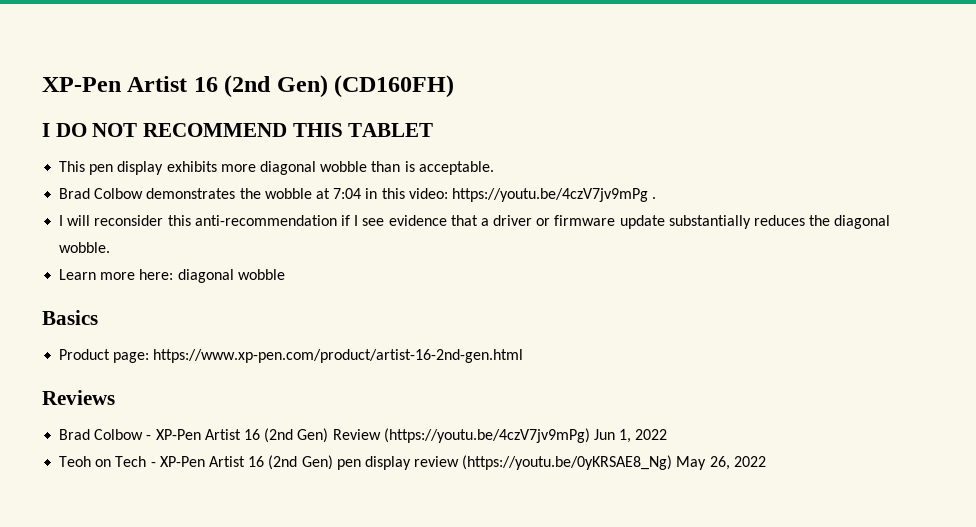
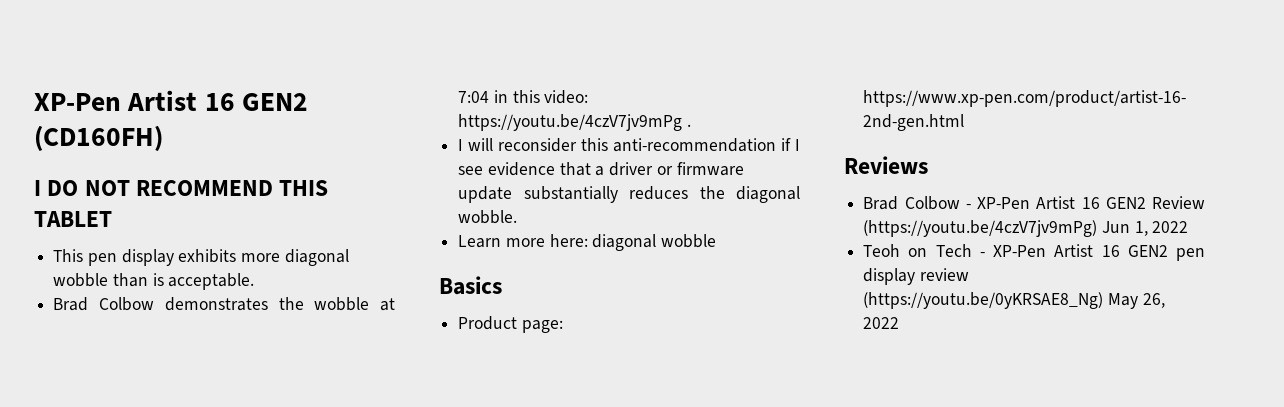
[42,75,328,98] XP-Pen Artist 16 (2nd Gen) -> [34,90,309,111] XP-Pen Artist 16 GEN2
[264,428,329,443] (2nd Gen) -> [1105,197,1146,209] GEN2
[268,455,333,470] (2nd Gen) -> [1127,245,1168,257] GEN2

